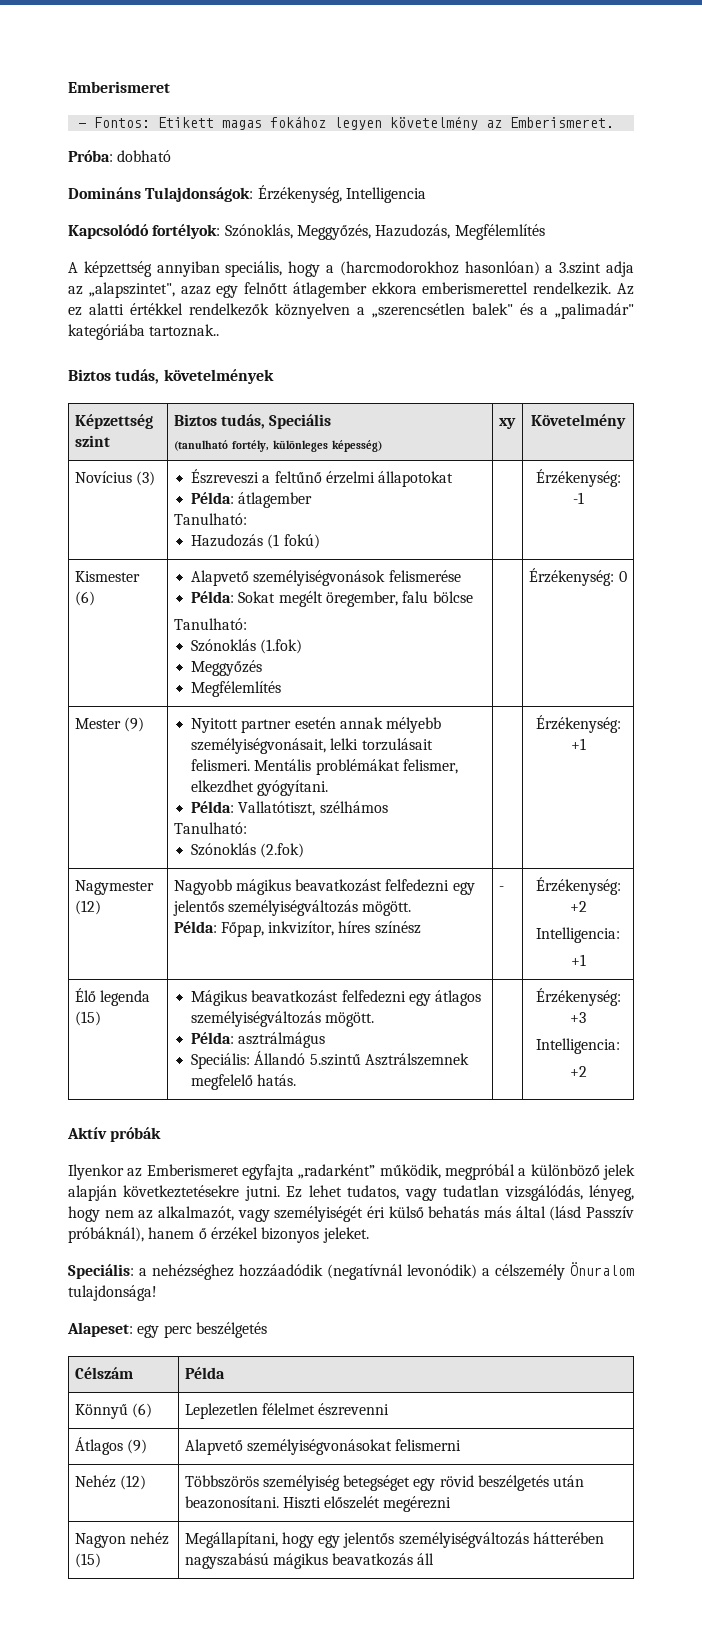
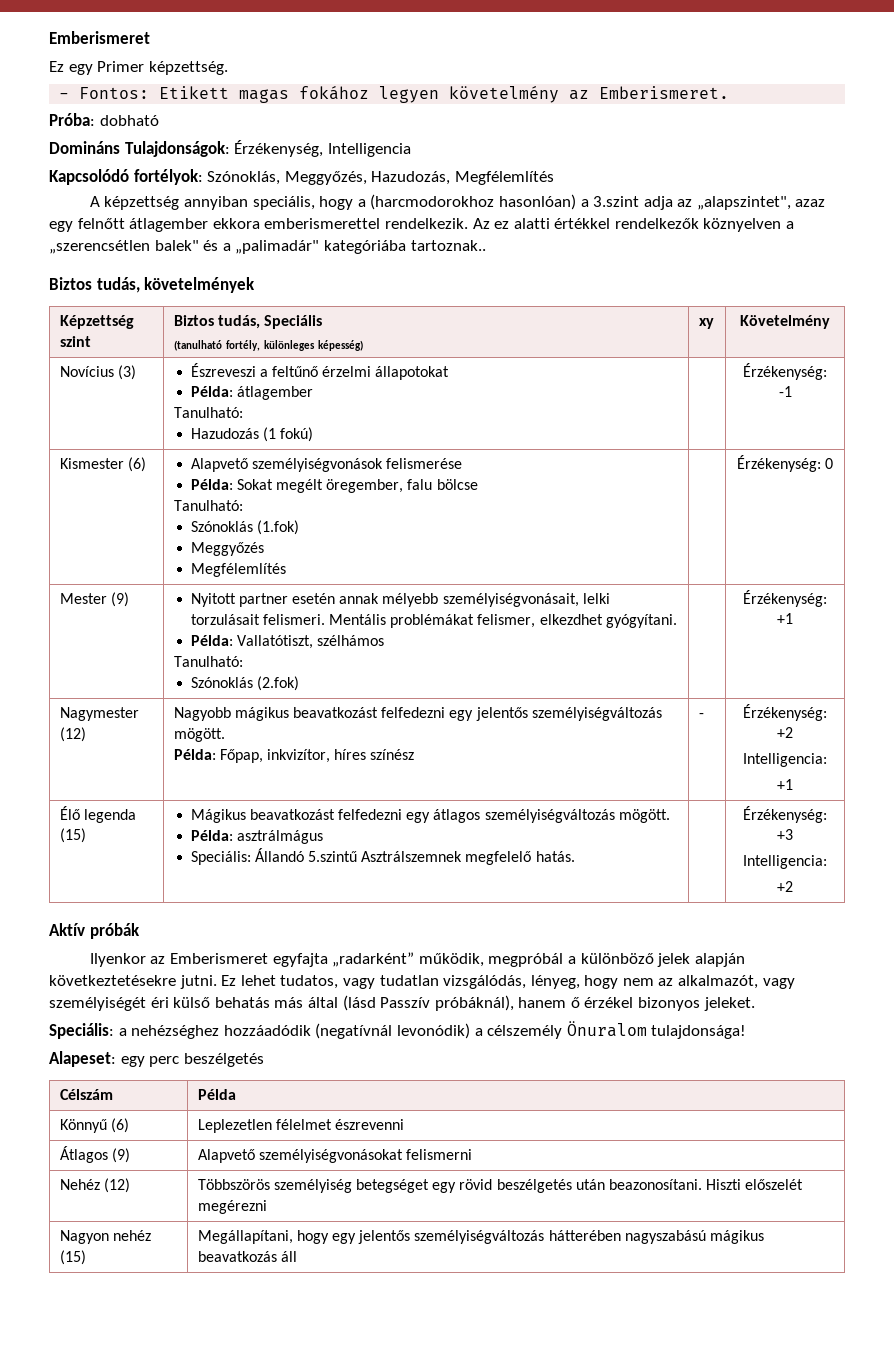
[68,81,170,93] Emberismeret -> [49,31,150,44] [49,61,228,75] Emberismeret // Ez egy Primer képzettség.

